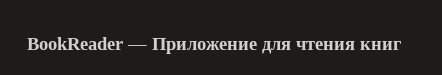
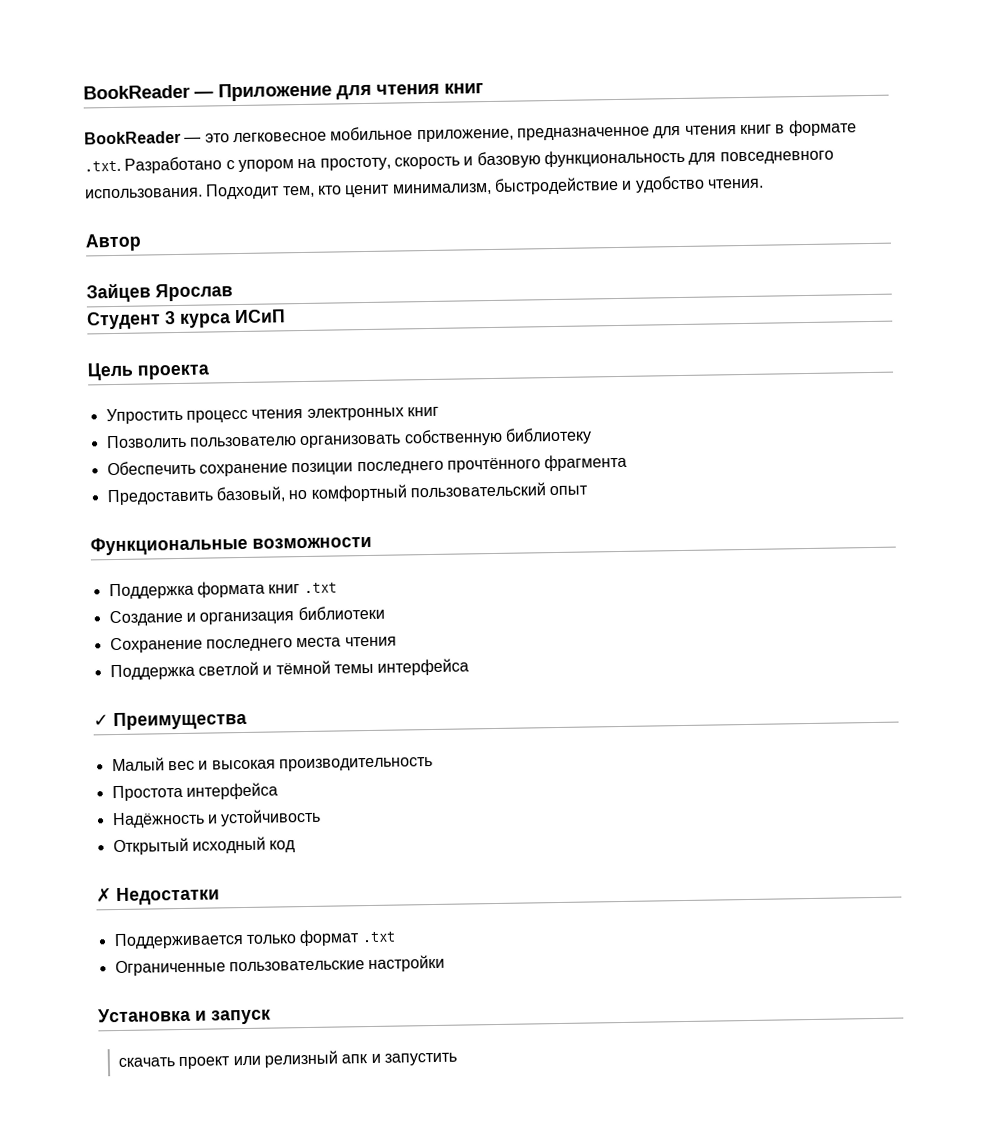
(401, 45) none -> [84,119,857,145] [84,148,834,174] [85,175,764,200] [85,233,142,252] [86,283,233,303] [86,309,286,330] [87,362,210,381] [105,406,439,425] [105,427,592,449] [106,453,628,477] [106,482,589,506] [90,535,372,556] [108,580,337,600] [108,605,385,627] [109,636,397,654] [109,658,470,681] [93,710,247,731] [111,756,433,772] [111,782,278,802] [111,808,322,829] [112,836,297,856] [96,886,220,906] [113,929,396,950] [114,954,446,977] [98,1007,271,1025] [118,1050,458,1070] // BookReader — это легковесное мобильное приложение, предназначенное для чтения книг в формате .txt. Разработано с упором на простоту, скорость и базовую функциональность для повседневного использования. Подходит тем, кто ценит минимализм, быстродействие и удобство чтения. // Автор // Зайцев Ярослав // Студент 3 курса ИСиП // Цель проекта // Упростить процесс чтения электронных книг // Позволить пользователю организовать собственную библиотеку // Обеспечить сохранение позиции последнего прочтённого фрагмента // Предоставить базовый, но комфортный пользовательский опыт // Функциональные возможности // Поддержка формата книг .txt // Создание и организация библиотеки // Сохранение последнего места чтения // Поддержка светлой и тёмной темы интерфейса // ✓ Преимущества // Малый вес и высокая производительность // Простота интерфейса // Надёжность и устойчивость // Открытый исходный код // ✗ Недостатки // Поддерживается только формат .txt // Ограниченные пользовательские настройки // Установка и запуск // скачать проект или релизный апк и запустить

